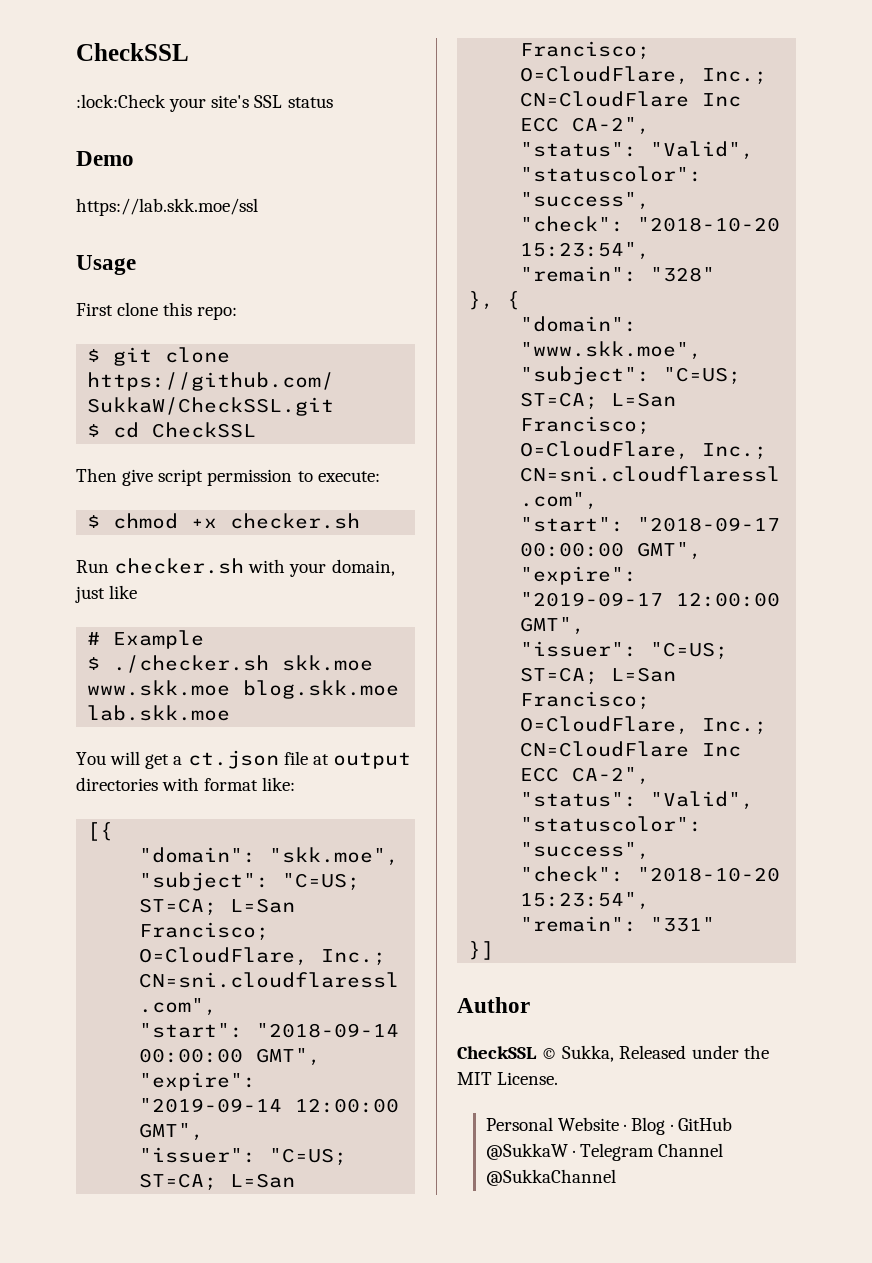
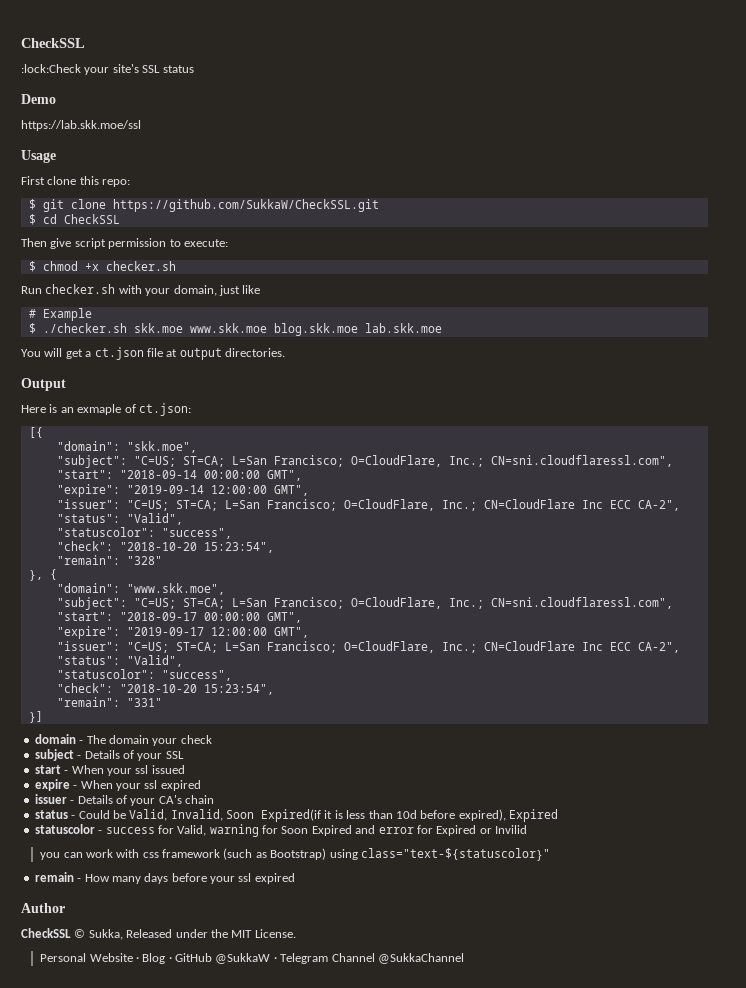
[76,777,296,791] directories with format like: -> [225,348,285,357] [21,378,66,391] [21,403,191,416] directories. // Output // Here is an exmaple of ct.json:
(495, 950) none -> [34,734,212,746] [34,749,184,761] [34,765,185,776] [34,779,201,791] [34,794,214,806] [34,809,558,822] [34,824,527,837] [40,848,550,861] [34,872,295,884] // domain - The domain your check // subject - Details of your SSL // start - When your ssl issued // expire - When your ssl expired // issuer - Details of your CA's chain // status - Could be Valid, Invalid, Soon Expired(if it is less than 10d before expired), Expired // statuscolor - success for Valid, warning for Soon Expired and error for Expired or Invilid // you can work with css framework (such as Bootstrap) using class="text-${statuscolor}" // remain - How many days before your ssl expired

